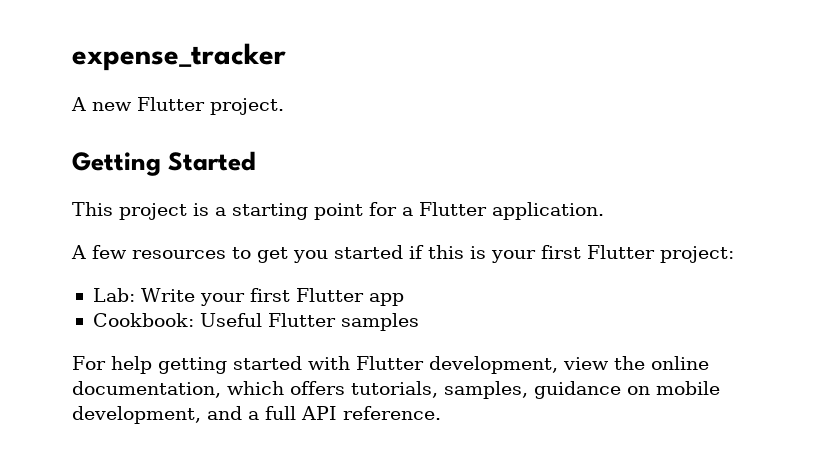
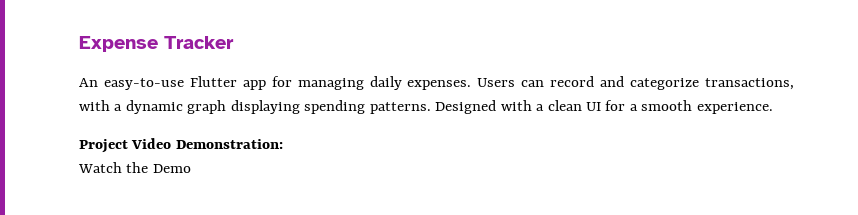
[72,43,286,71] [71,97,284,115] [72,151,257,176] [72,202,604,220] [71,245,734,263] [92,288,404,306] [92,313,419,331] [72,356,709,374] [72,381,720,399] [72,406,441,424] expense_tracker // A new Flutter project. // Getting Started // This project is a starting point for a Flutter application. // A few resources to get you started if this is your first Flutter project: // Lab: Write your first Flutter app // Cookbook: Useful Flutter samples // For help getting started with Flutter development, view the online documentation, which offers tutorials, samples, guidance on mobile development, and a full API reference. -> [79,36,234,52] [79,76,794,90] [79,100,773,114] [79,138,283,153] [78,162,191,173] Expense Tracker // An easy-to-use Flutter app for managing daily expenses. Users can record and categorize transactions, with a dynamic graph displaying spending patterns. Designed with a clean UI for a smooth experience. // Project Video Demonstration: // Watch the Demo

